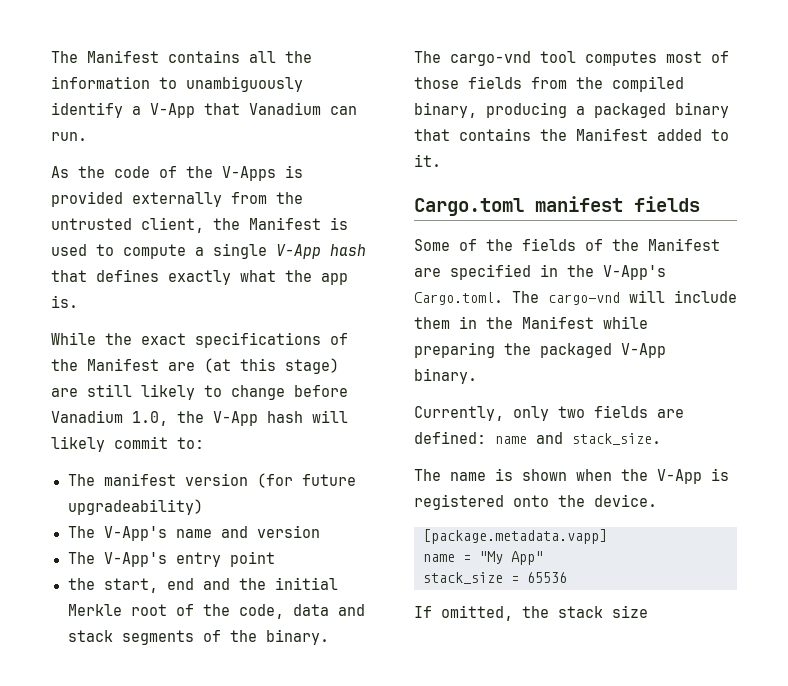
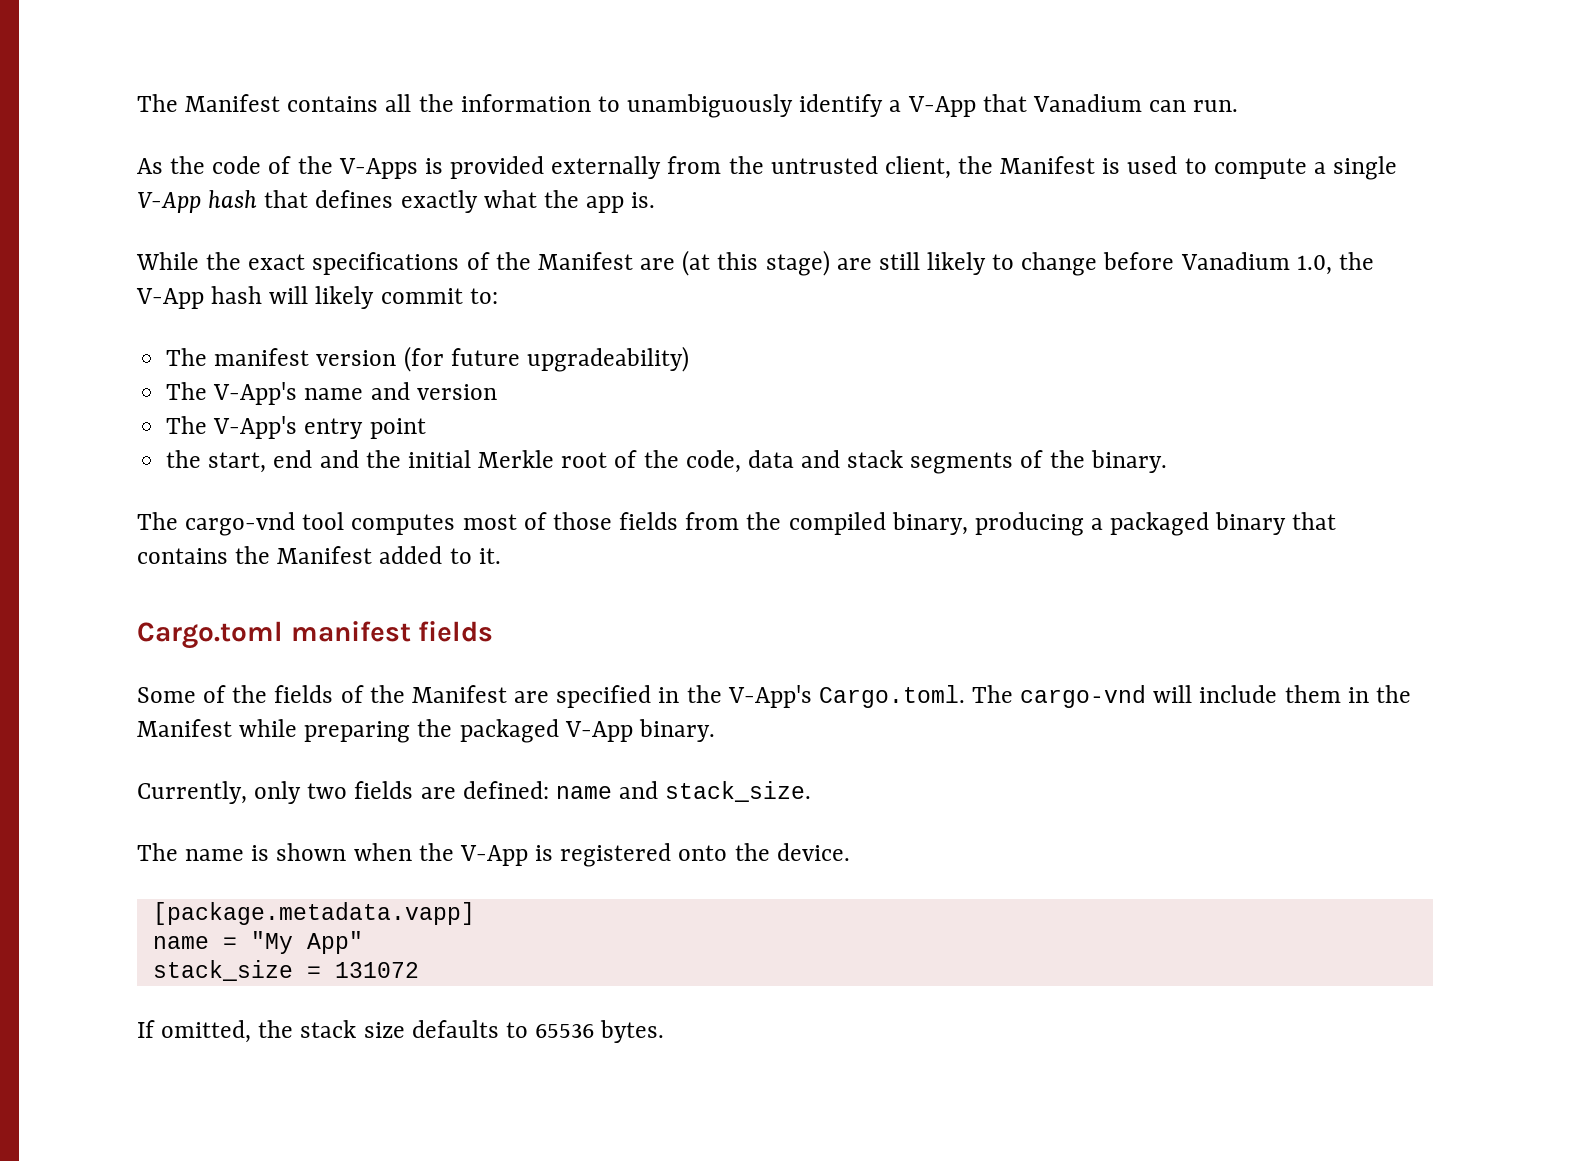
[527,572,567,583] 65536 -> [334,962,419,978] 131072
(648, 611) none -> [411,1020,665,1043] defaults to 65536 bytes.

